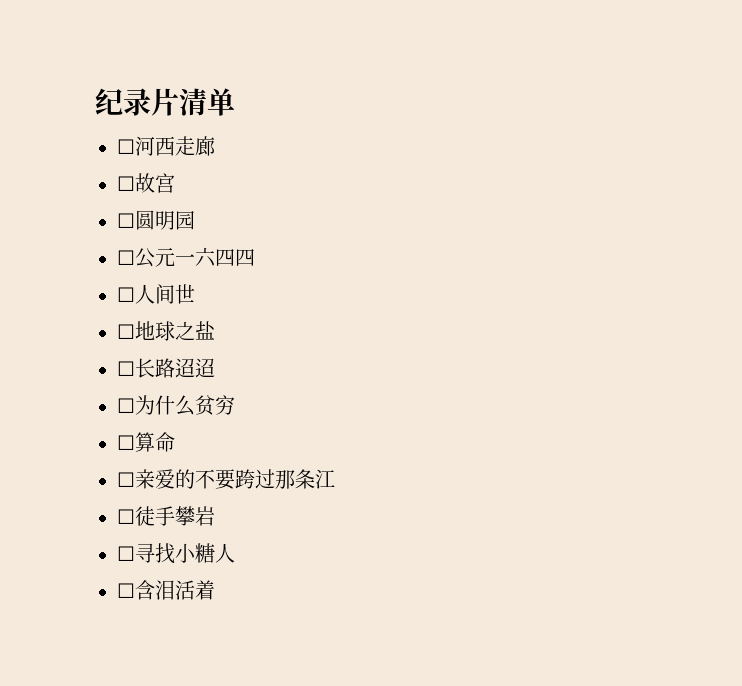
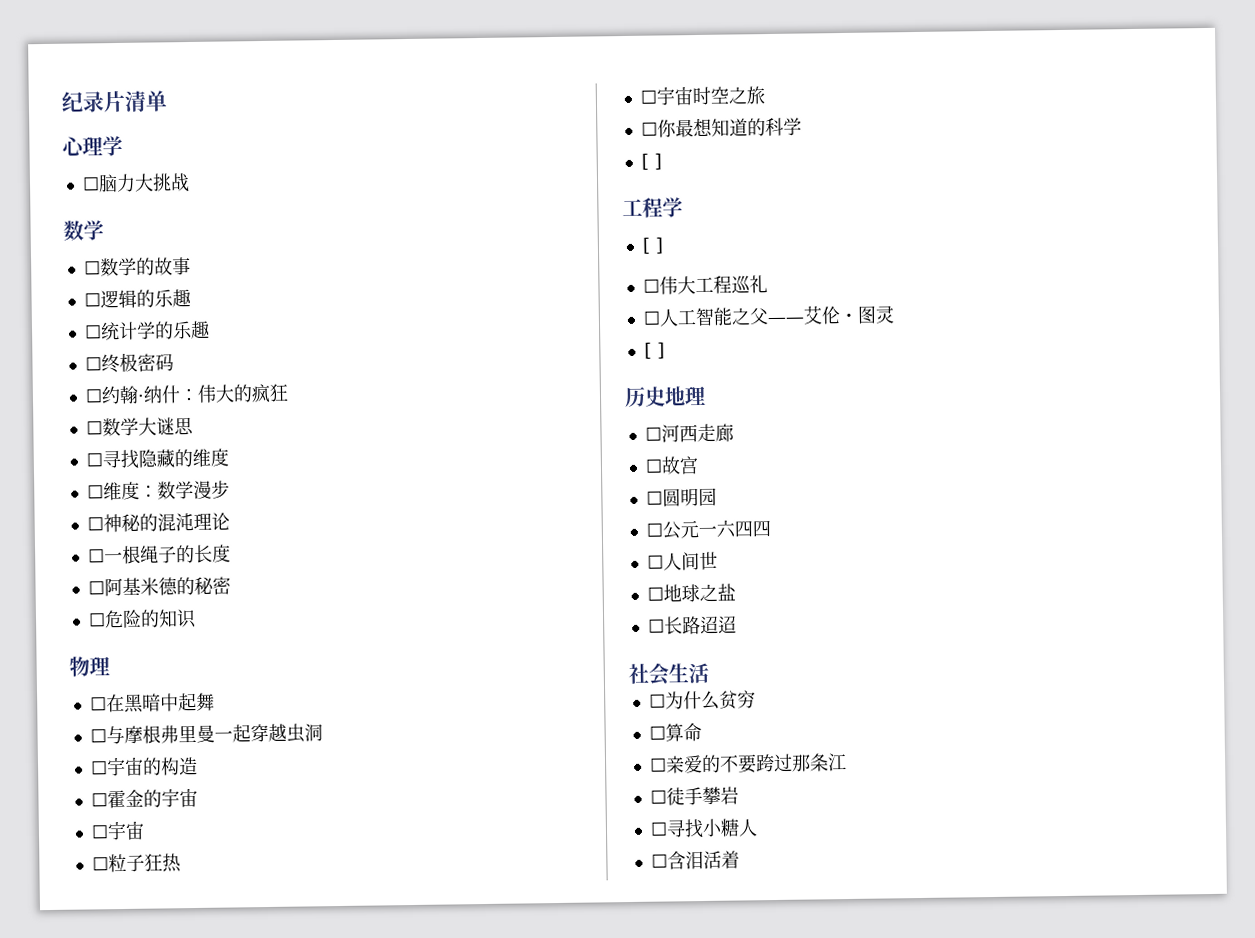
(235, 102) none -> [62,135,123,157] [81,173,190,193] [63,220,104,241] [83,257,191,277] [83,289,191,309] [83,320,210,341] [84,352,174,374] [84,383,289,405] [85,416,194,437] [85,448,229,469] [86,480,230,501] [86,512,230,533] [87,544,231,564] [87,576,231,597] [87,608,197,629] [69,656,110,677] [89,692,215,713] [89,723,323,745] [89,756,198,777] [90,787,198,809] [90,820,145,841] [91,853,182,873] [639,86,765,106] [640,117,802,138] [640,153,662,170] [622,197,683,218] [641,237,664,254] [642,275,768,295] [642,305,895,327] [643,342,665,359] [624,385,706,408] // 心理学 // ☐脑力大挑战 // 数学 // ☐数学的故事 // ☐逻辑的乐趣 // ☐统计学的乐趣 // ☐终极密码 // ☐约翰·纳什：伟大的疯狂 // ☐数学大谜思 // ☐寻找隐藏的维度 // ☐维度：数学漫步 // ☐神秘的混沌理论 // ☐一根绳子的长度 // ☐阿基米德的秘密 // ☐危险的知识 // 物理 // ☐在黑暗中起舞 // ☐与摩根弗里曼一起穿越虫洞 // ☐宇宙的构造 // ☐霍金的宇宙 // ☐宇宙 // ☐粒子狂热 // ☐宇宙时空之旅 // ☐你最想知道的科学 // [ ] // 工程学 // [ ] // ☐伟大工程巡礼 // ☐人工智能之父——艾伦・图灵 // [ ] // 历史地理
(215, 368) none -> [628,662,709,686] // 社会生活

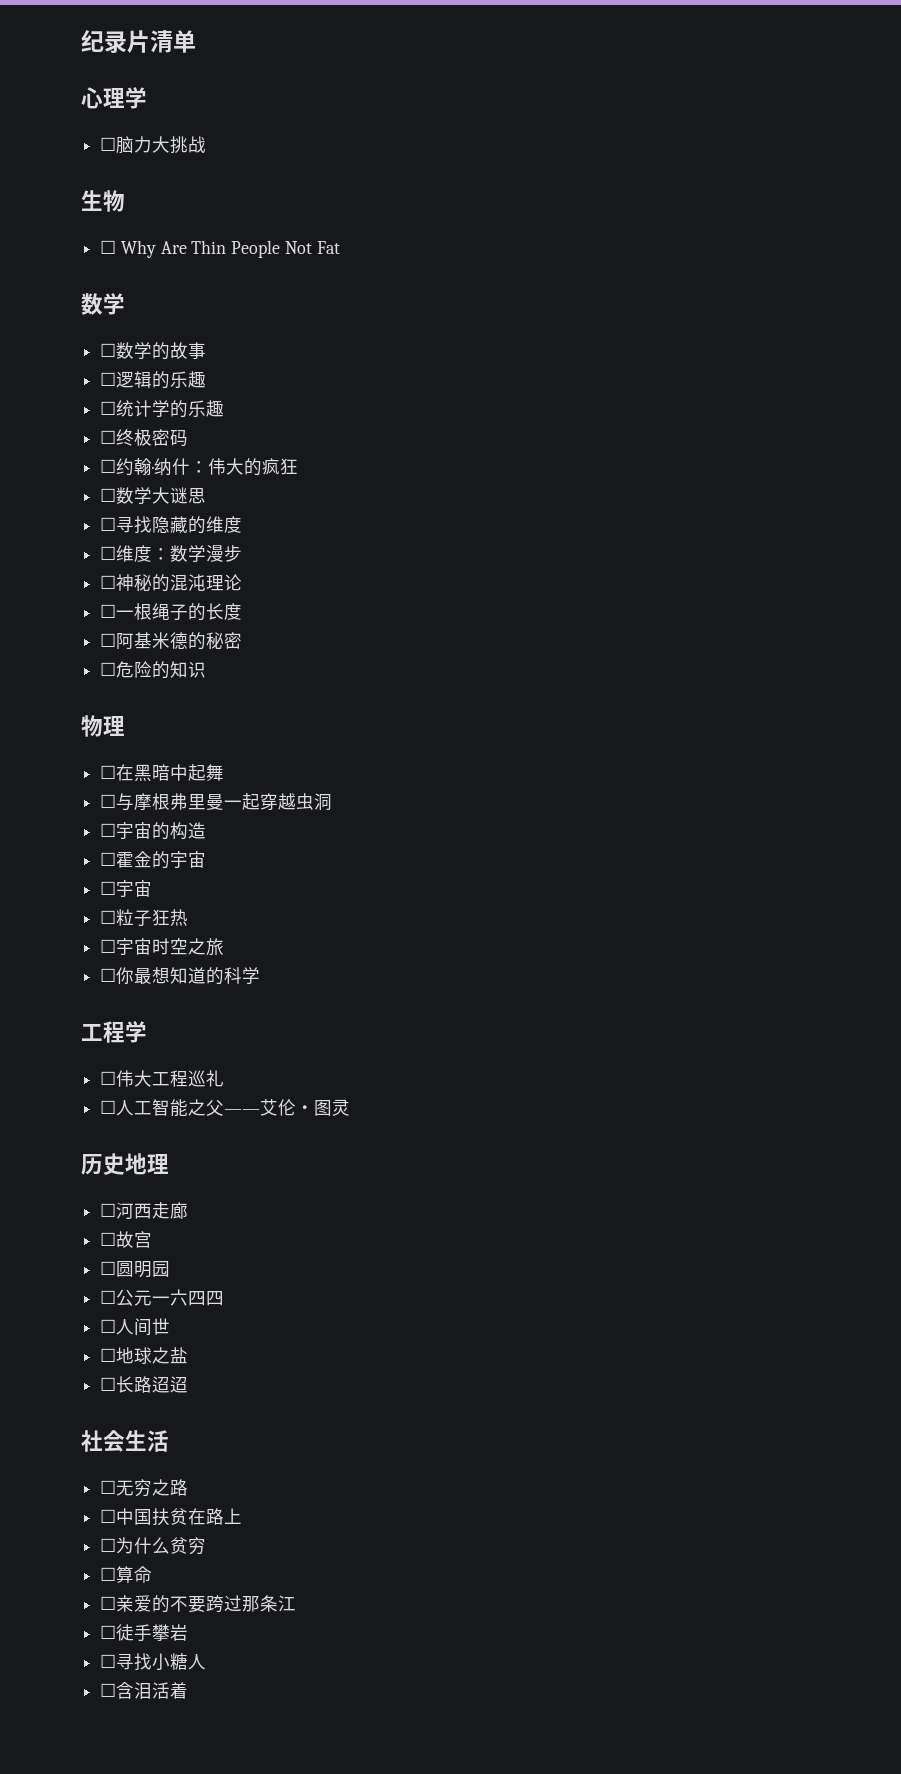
(190, 183) none -> [81,190,125,212] [100,240,340,258] // 生物 // ☐ Why Are Thin People Not Fat
[640,153,662,170] // [ ] -> (261, 975) none
[641,237,664,254] // [ ] -> (147, 1032) none
[643,342,665,359] // [ ] -> (351, 1107) none
(709, 673) none -> [100,1479,189,1497] [100,1508,243,1526] // ☐无穷之路 // ☐中国扶贫在路上

